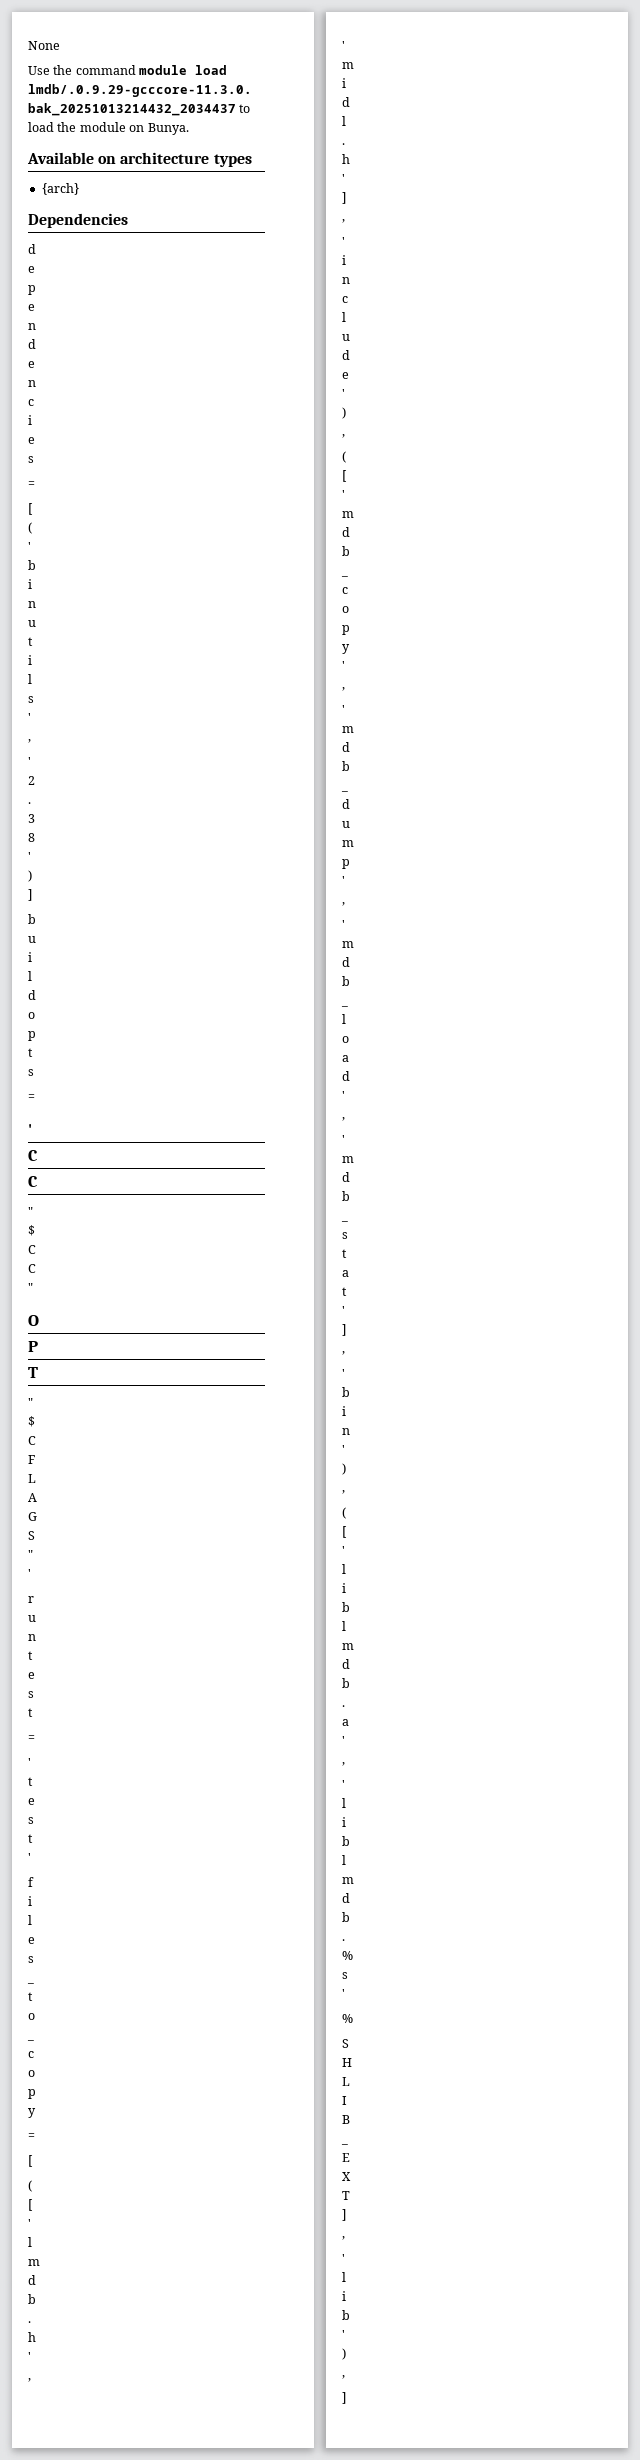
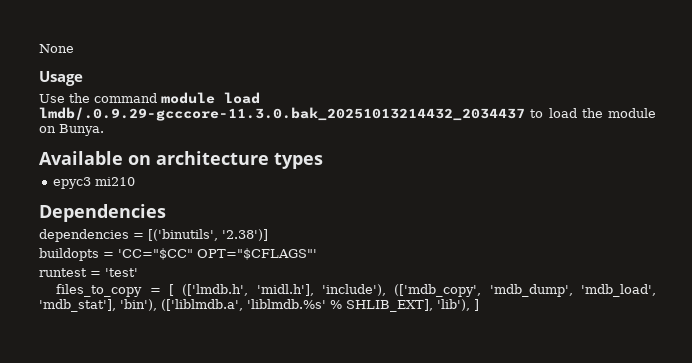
(60, 45) none -> [39,71,83,86] // Usage
[41,183,79,195] {arch} -> [52,177,135,189] epyc3 mi210
[28,244,36,254] [28,266,35,273] [28,285,36,295] [28,304,35,311] [28,323,36,330] [28,339,36,349] [28,361,35,368] [28,380,36,387] [28,399,34,406] [28,415,32,425] [28,437,35,444] [28,456,34,463] [28,481,35,488] [28,503,33,515] [28,522,32,534] [28,542,31,551] [28,560,36,570] [28,579,32,589] [28,601,36,608] [28,620,36,627] [28,637,33,646] [28,655,32,665] [28,674,32,684] [28,696,34,703] [28,713,31,722] [28,739,31,743] [28,757,31,766] [28,776,35,785] [28,802,31,804] [28,814,35,823] [28,833,35,842] [28,852,31,861] [28,870,32,882] [28,889,33,901] [28,914,36,924] [28,936,36,943] [28,952,32,962] [28,971,32,981] [28,990,36,1000] [28,1012,35,1019] [28,1031,36,1041] [28,1048,33,1057] [28,1069,34,1076] [28,1094,35,1101] [28,1124,32,1135] [28,1150,38,1161] [28,1176,38,1187] [28,1207,33,1216] [28,1225,35,1236] [28,1245,36,1254] [28,1264,36,1273] [28,1283,33,1292] [28,1315,39,1326] [28,1341,38,1352] [28,1367,38,1378] [28,1398,33,1407] [28,1416,35,1427] [28,1436,36,1445] [28,1455,35,1464] [28,1474,36,1483] [28,1493,37,1502] [28,1512,37,1521] [28,1531,35,1540] [28,1550,33,1559] [28,1569,31,1578] [28,1596,34,1603] [28,1615,36,1622] [28,1634,36,1641] [28,1651,33,1660] [28,1672,35,1679] [28,1691,34,1698] [28,1708,33,1717] [28,1735,35,1742] [28,1758,31,1767] [28,1777,33,1786] [28,1798,35,1805] [28,1817,34,1824] [28,1834,33,1843] [28,1853,31,1862] [28,1877,34,1887] [28,1896,32,1906] [28,1915,32,1925] [28,1937,35,1944] [28,1956,34,1963] [27,1982,34,1984] [28,1992,33,2001] [28,2013,35,2020] [27,2039,34,2041] [28,2051,34,2058] [28,2070,35,2077] [28,2089,36,2099] [28,2108,36,2118] [28,2133,35,2140] [28,2155,33,2167] [28,2180,32,2192] [28,2199,33,2211] [28,2219,31,2228] [28,2237,32,2247] [28,2259,40,2266] [28,2275,36,2285] [28,2294,36,2304] [28,2321,31,2323] [28,2332,36,2342] [28,2352,31,2361] [28,2378,31,2382] [342,41,345,50] [342,62,354,69] [342,78,346,88] [342,97,350,107] [342,116,346,126] [342,143,345,145] [342,154,350,164] [342,174,345,183] [342,192,347,204] [342,219,345,223] [342,237,345,246] [342,255,346,265] [342,277,350,284] [342,296,348,303] [342,312,346,322] [342,334,350,341] [342,350,350,360] [342,372,349,379] [342,389,345,398] [342,407,346,419] [342,434,345,438] [342,451,346,463] [342,470,347,482] [342,490,345,499] [342,511,354,518] [342,527,350,537] [342,546,350,556] [341,575,348,577] [342,587,348,594] [342,606,349,613] [342,625,350,635] [342,644,350,654] [342,661,345,670] [342,687,345,691] [342,705,345,714] [342,726,354,733] [342,742,350,752] [342,761,350,771] [341,790,348,792] [342,799,350,809] [342,821,350,828] [342,840,354,847] [342,859,350,869] [342,876,345,885] [342,902,345,906] [342,920,345,929] [342,941,354,948] [342,957,350,967] [342,976,350,986] [341,1005,348,1007] [342,1014,346,1024] [342,1036,349,1043] [342,1055,349,1062] [342,1071,350,1081] [342,1091,345,1100] [342,1117,345,1121] [342,1135,345,1144] [342,1156,354,1163] [342,1172,350,1182] [342,1191,350,1201] [341,1220,348,1222] [342,1232,348,1239] [342,1249,347,1258] [342,1270,349,1277] [342,1287,347,1296] [342,1306,345,1315] [342,1324,347,1336] [342,1351,345,1355] [342,1369,345,1378] [342,1387,350,1397] [342,1406,346,1416] [342,1428,350,1435] [342,1445,345,1454] [342,1463,346,1475] [342,1490,345,1494] [342,1507,346,1519] [342,1526,347,1538] [342,1546,345,1555] [342,1564,346,1574] [342,1583,346,1593] [342,1602,350,1612] [342,1621,346,1631] [342,1643,354,1650] [342,1659,350,1669] [342,1678,350,1688] [342,1705,345,1707] [342,1719,349,1726] [342,1736,345,1745] [342,1762,345,1766] [342,1780,345,1789] [342,1798,346,1808] [342,1817,346,1827] [342,1836,350,1846] [342,1855,346,1865] [342,1877,354,1884] [342,1893,350,1903] [342,1912,350,1922] [342,1939,345,1941] [342,1951,353,1960] [342,1972,348,1979] [342,1989,345,1998] [342,2014,353,2023] [342,2039,349,2048] [342,2058,352,2067] [342,2077,350,2086] [342,2096,347,2105] [342,2115,350,2124] [341,2143,348,2145] [342,2153,350,2162] [342,2172,351,2181] [342,2191,350,2200] [342,2209,347,2221] [342,2236,345,2240] [342,2254,345,2263] [342,2272,346,2282] [342,2291,346,2301] [342,2310,350,2320] [342,2330,345,2339] [342,2348,346,2360] [342,2375,345,2379] d // e // p // e // n // d // e // n // c // i // e // s // = // [ // ( // ' // b // i // n // u // t // i // l // s // ' // , // ' // 2 // . // 3 // 8 // ' // ) // ] // b // u // i // l // d // o // p // t // s // = // ' // C // C // " // $ // C // C // " // O // P // T // " // $ // C // F // L // A // G // S // " // ' // r // u // n // t // e // s // t // = // ' // t // e // s // t // ' // f // i // l // e // s // _ // t // o // _ // c // o // p // y // = // [ // ( // [ // ' // l // m // d // b // . // h // ' // , // ' // m // i // d // l // . // h // ' // ] // , // ' // i // n // c // l // u // d // e // ' // ) // , // ( // [ // ' // m // d // b // _ // c // o // p // y // ' // , // ' // m // d // b // _ // d // u // m // p // ' // , // ' // m // d // b // _ // l // o // a // d // ' // , // ' // m // d // b // _ // s // t // a // t // ' // ] // , // ' // b // i // n // ' // ) // , // ( // [ // ' // l // i // b // l // m // d // b // . // a // ' // , // ' // l // i // b // l // m // d // b // . // % // s // ' // % // S // H // L // I // B // _ // E // X // T // ] // , // ' // l // i // b // ' // ) // , // -> [39,229,268,242] [39,248,317,261] [39,268,138,277] [56,284,656,297] [39,299,470,312] dependencies = [('binutils', '2.38')] // buildopts = 'CC="$CC" OPT="$CFLAGS"' // runtest = 'test' // files_to_copy = [ (['lmdb.h', 'midl.h'], 'include'), (['mdb_copy', 'mdb_dump', 'mdb_load', 'mdb_stat'], 'bin'), (['liblmdb.a', 'liblmdb.%s' % SHLIB_EXT], 'lib'),

